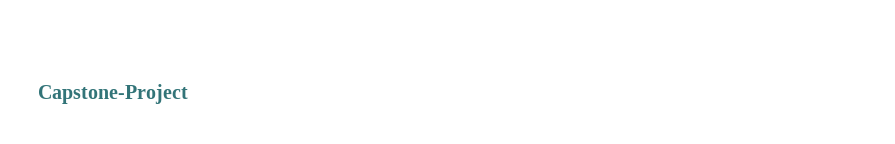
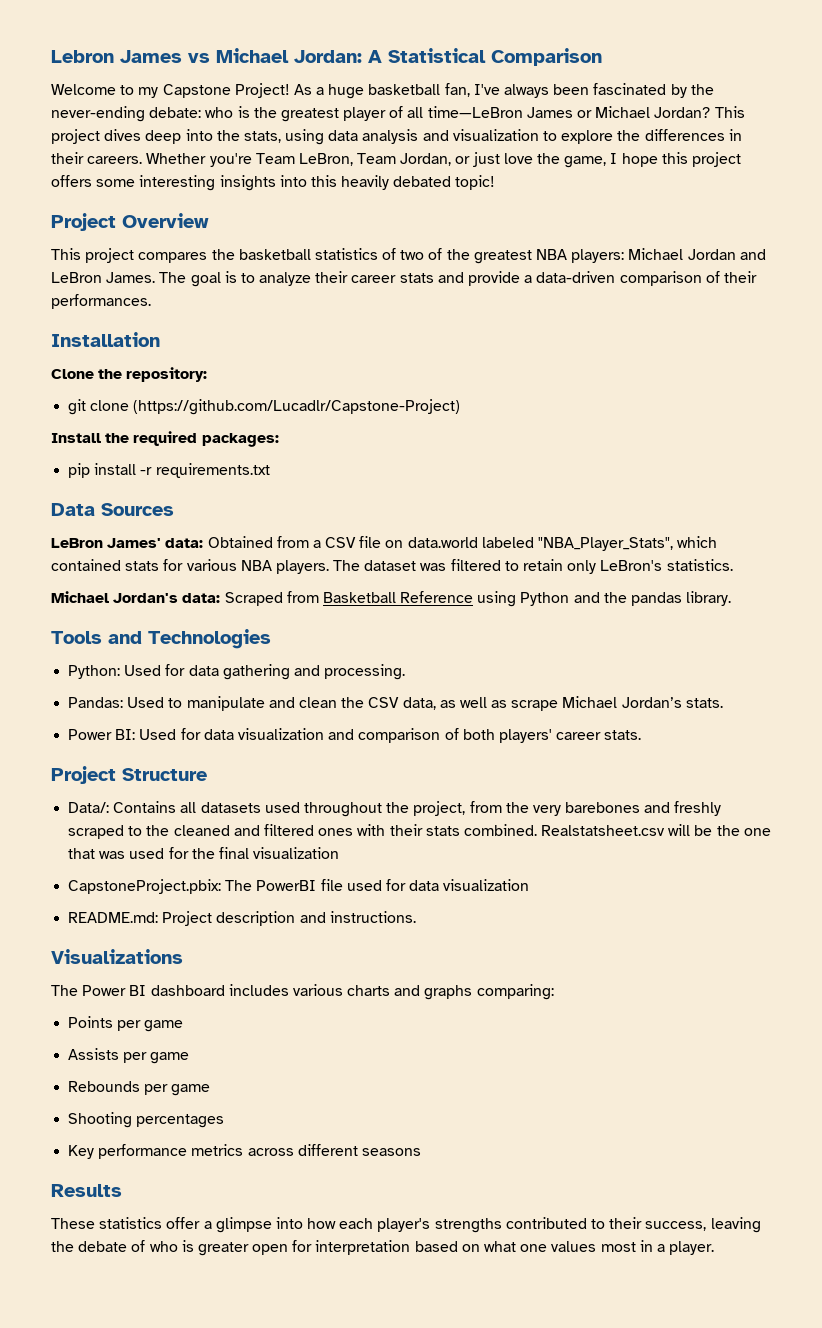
[38,84,188,104] Capstone-Project -> [51,48,602,66] [51,83,714,99] [51,106,745,122] [51,129,742,145] [51,152,741,168] [51,175,496,191] [51,213,209,231] [51,248,766,264] [51,271,757,287] [51,294,151,309] [51,332,160,347] [51,367,208,382] [68,399,461,415] [51,431,279,447] [68,463,270,478] [51,503,174,516] [51,536,718,551] [51,559,733,574] [51,591,732,607] [51,629,271,649] [68,664,406,680] [68,696,723,711] [68,728,642,743] [51,766,207,784] [68,801,722,817] [68,824,771,839] [68,847,340,859] [68,879,530,894] [68,911,416,926] [51,949,183,964] [51,984,554,1000] [68,1016,184,1032] [68,1048,190,1064] [68,1081,211,1096] [68,1112,225,1128] [68,1144,421,1159] [51,1184,122,1197] [51,1217,761,1233] [51,1240,715,1256] Lebron James vs Michael Jordan: A Statistical Comparison // Welcome to my Capstone Project! As a huge basketball fan, I've always been fascinated by the never-ending debate: who is the greatest player of all time—LeBron James or Michael Jordan? This project dives deep into the stats, using data analysis and visualization to explore the differences in their careers. Whether you're Team LeBron, Team Jordan, or just love the game, I hope this project offers some interesting insights into this heavily debated topic! // Project Overview // This project compares the basketball statistics of two of the greatest NBA players: Michael Jordan and LeBron James. The goal is to analyze their career stats and provide a data-driven comparison of their performances. // Installation // Clone the repository: // git clone (https://github.com/Lucadlr/Capstone-Project) // Install the required packages: // pip install -r requirements.txt // Data Sources // LeBron James' data: Obtained from a CSV file on data.world labeled "NBA_Player_Stats", which contained stats for various NBA players. The dataset was filtered to retain only LeBron's statistics. // Michael Jordan's data: Scraped from Basketball Reference using Python and the pandas library. // Tools and Technologies // Python: Used for data gathering and processing. // Pandas: Used to manipulate and clean the CSV data, as well as scrape Michael Jordan’s stats. // Power BI: Used for data visualization and comparison of both players' career stats. // Project Structure // Data/: Contains all datasets used throughout the project, from the very barebones and freshly scraped to the cleaned and filtered ones with their stats combined. Realstatsheet.csv will be the one that was used for the final visualization // CapstoneProject.pbix: The PowerBI file used for data visualization // README.md: Project description and instructions. // Visualizations // The Power BI dashboard includes various charts and graphs comparing: // Points per game // Assists per game // Rebounds per game // Shooting percentages // Key performance metrics across different seasons // Results // These statistics offer a glimpse into how each player's strengths contributed to their success, leaving the debate of who is greater open for interpretation based on what one values most in a player.

